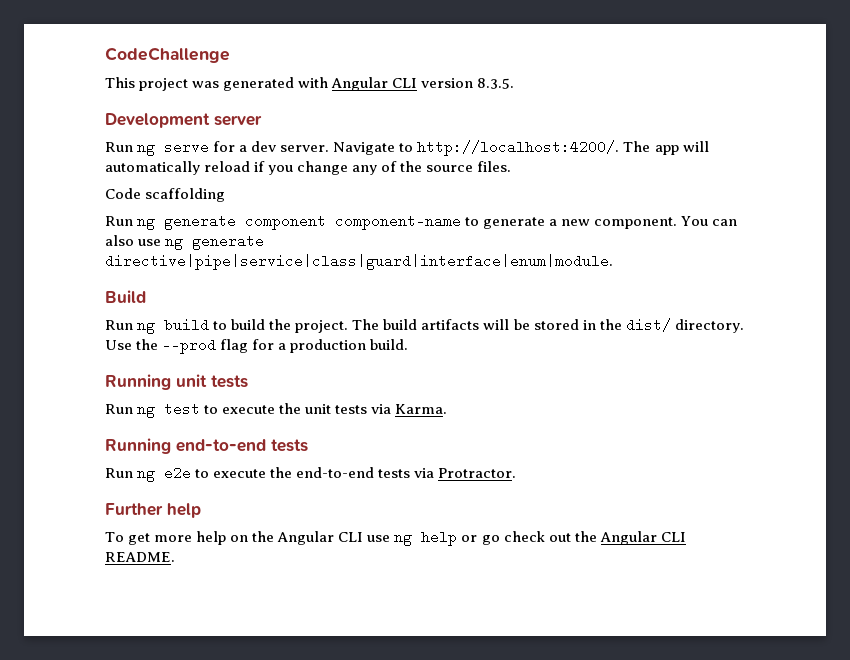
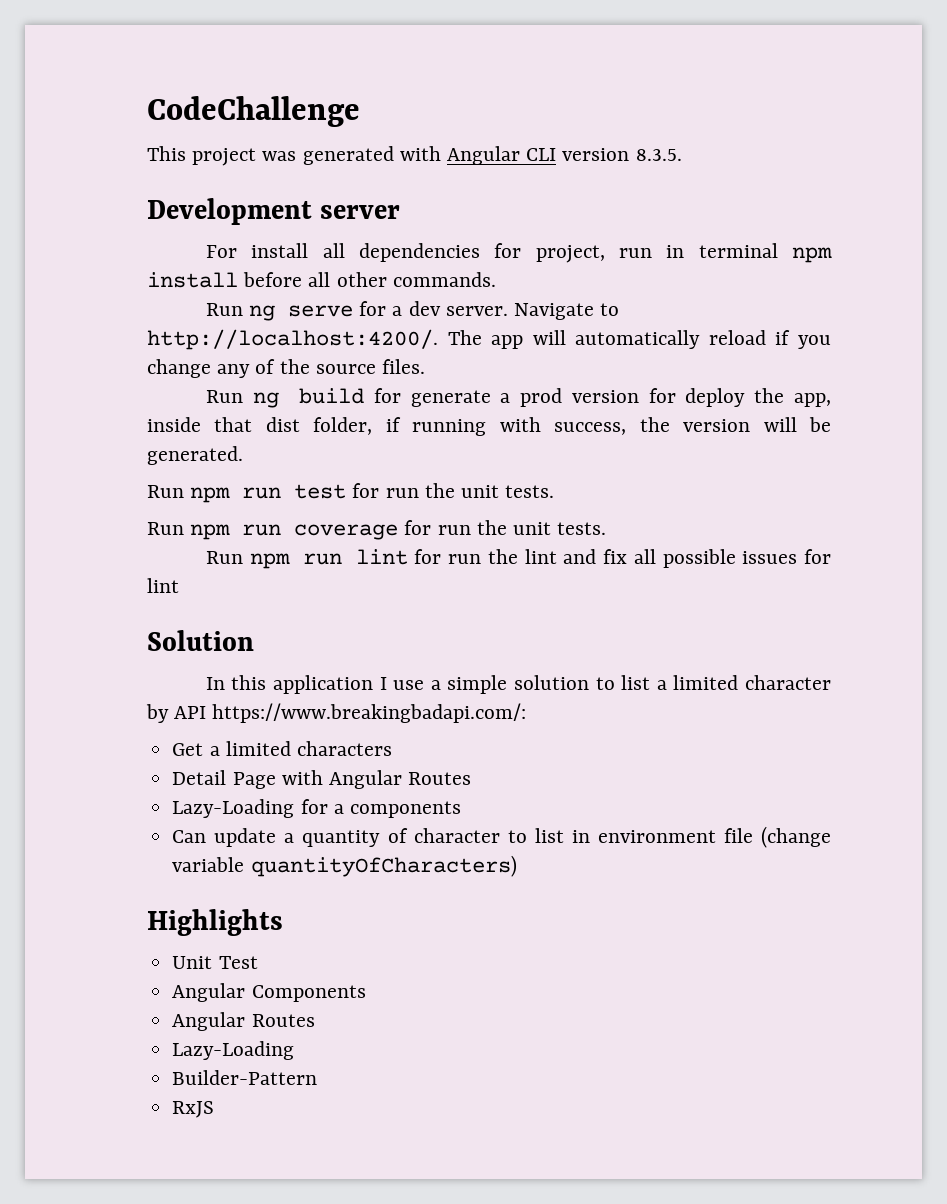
(262, 120) none -> [205,243,833,263] [147,272,496,288] // For install all dependencies for project, run in terminal npm install before all other commands.
[105,188,226,202] [105,214,738,230] [105,234,265,250] [105,254,613,270] [105,290,146,303] [105,318,744,334] [105,338,409,354] [105,374,248,390] [105,402,448,418] [105,438,308,454] [105,466,517,482] [105,503,201,518] [105,530,686,546] [105,552,175,562] Code scaffolding // Run ng generate component component-name to generate a new component. You can also use ng generate directive|pipe|service|class|guard|interface|enum|module. // Build // Run ng build to build the project. The build artifacts will be stored in the dist/ directory. Use the --prod flag for a production build. // Running unit tests // Run ng test to execute the unit tests via Karma. // Running end-to-end tests // Run ng e2e to execute the end-to-end tests via Protractor. // Further help // To get more help on the Angular CLI use ng help or go check out the Angular CLI README. -> [205,388,831,408] [147,417,831,436] [147,446,243,465] [147,483,555,503] [147,520,607,540] [205,549,831,569] [147,578,179,593] [147,630,254,651] [205,675,831,694] [146,703,527,723] [172,741,392,756] [172,770,472,789] [172,799,461,818] [172,826,831,848] [172,855,517,877] [147,909,283,936] [172,956,258,969] [172,983,366,1002] [172,1012,315,1031] [172,1041,295,1060] [172,1070,318,1085] [172,1101,215,1118] Run ng build for generate a prod version for deploy the app, inside that dist folder, if running with success, the version will be generated. // Run npm run test for run the unit tests. // Run npm run coverage for run the unit tests. // Run npm run lint for run the lint and fix all possible issues for lint // Solution // In this application I use a simple solution to list a limited character by API https://www.breakingbadapi.com/: // Get a limited characters // Detail Page with Angular Routes // Lazy-Loading for a components // Can update a quantity of character to list in environment file (change variable quantityOfCharacters) // Highlights // Unit Test // Angular Components // Angular Routes // Lazy-Loading // Builder-Pattern // RxJS

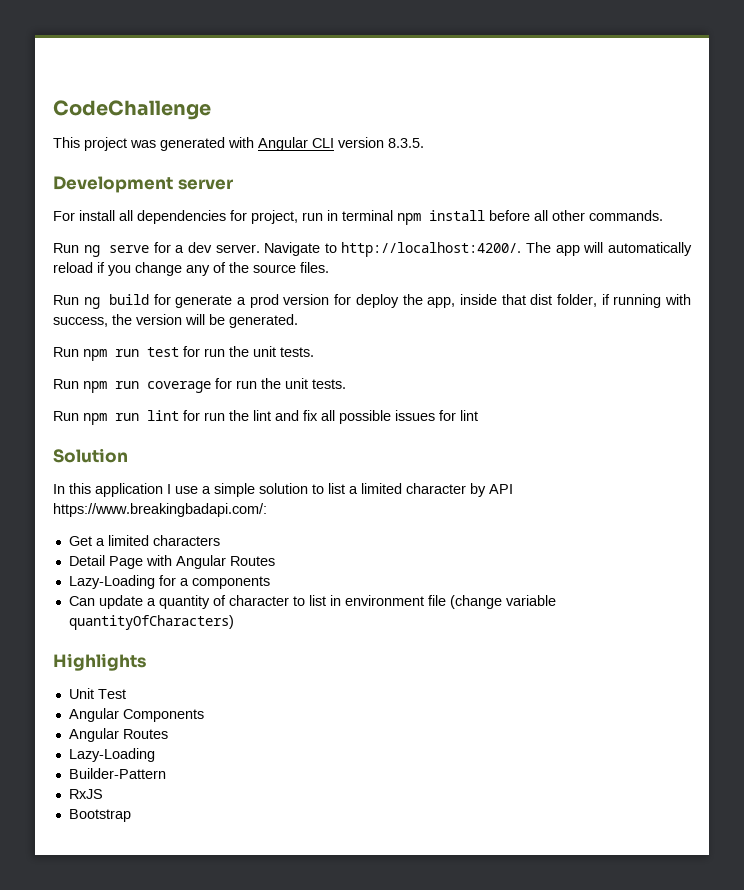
(215, 1109) none -> [68,809,131,822] // Bootstrap

